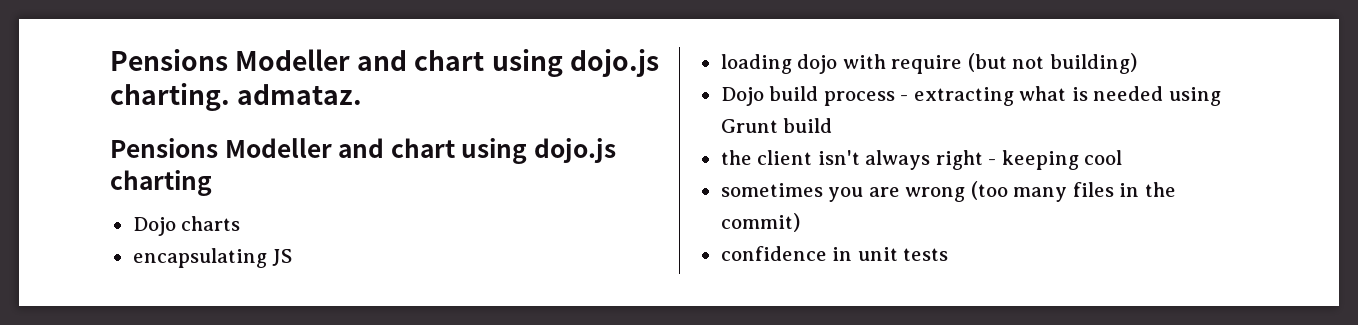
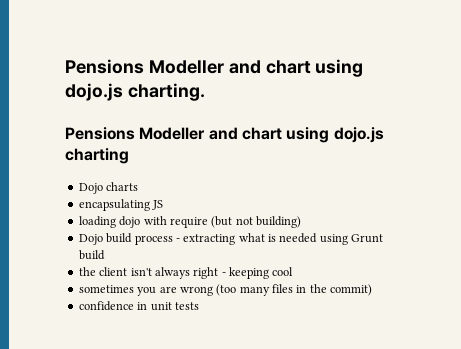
[237,84,363,105] admataz. -> (205, 92) none

